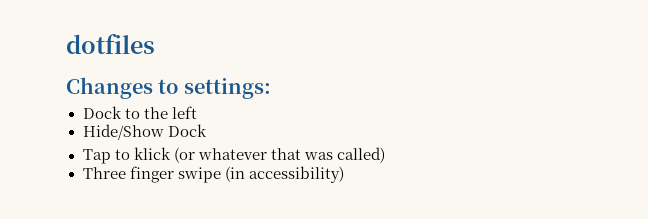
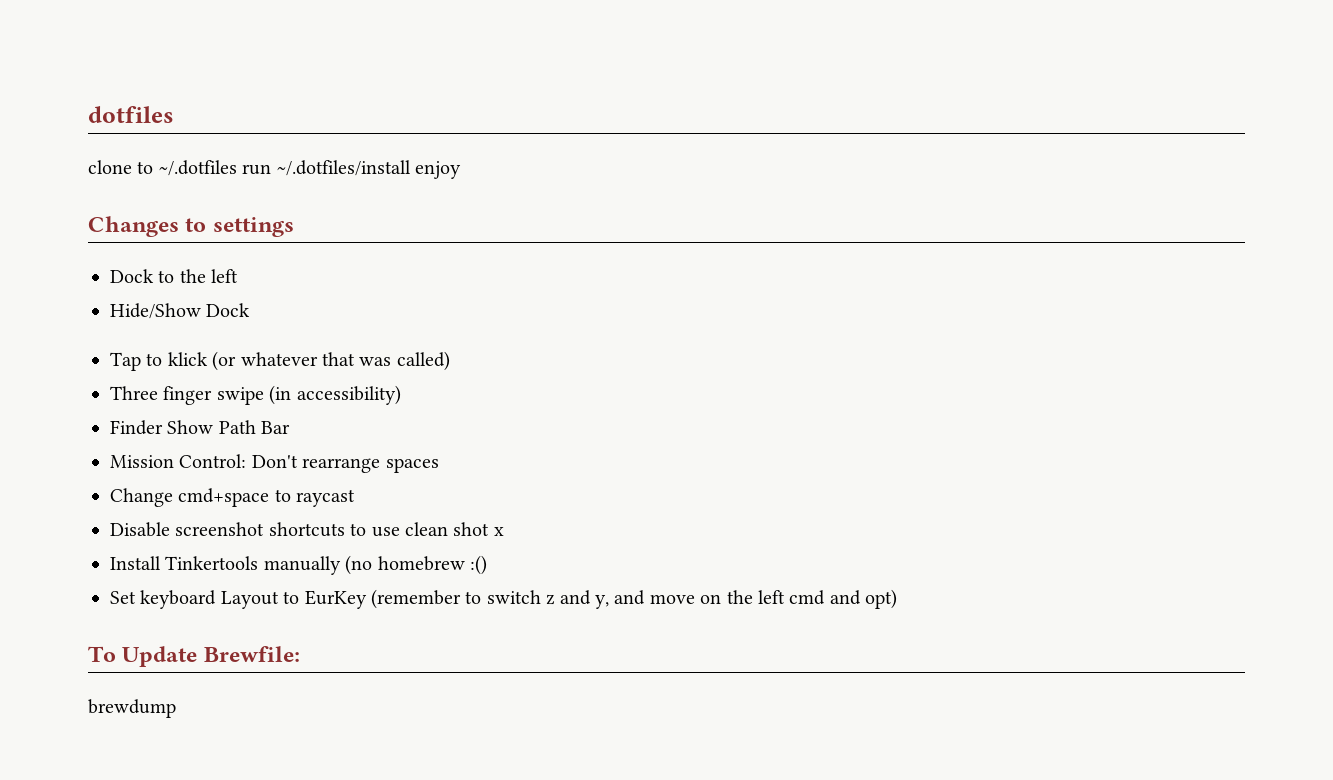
(155, 44) none -> [88,160,461,179] // clone to ~/.dotfiles run ~/.dotfiles/install enjoy
[183,78,271,99] settings: -> [212,217,294,237] settings
(344, 174) none -> [110,420,291,435] [110,454,439,473] [110,488,356,507] [110,522,504,537] [110,555,487,575] [110,589,898,609] [88,646,300,667] [88,699,176,718] // Finder Show Path Bar // Mission Control: Don't rearrange spaces // Change cmd+space to raycast // Disable screenshot shortcuts to use clean shot x // Install Tinkertools manually (no homebrew :() // Set keyboard Layout to EurKey (remember to switch z and y, and move on the left cmd and opt) // To Update Brewfile: // brewdump

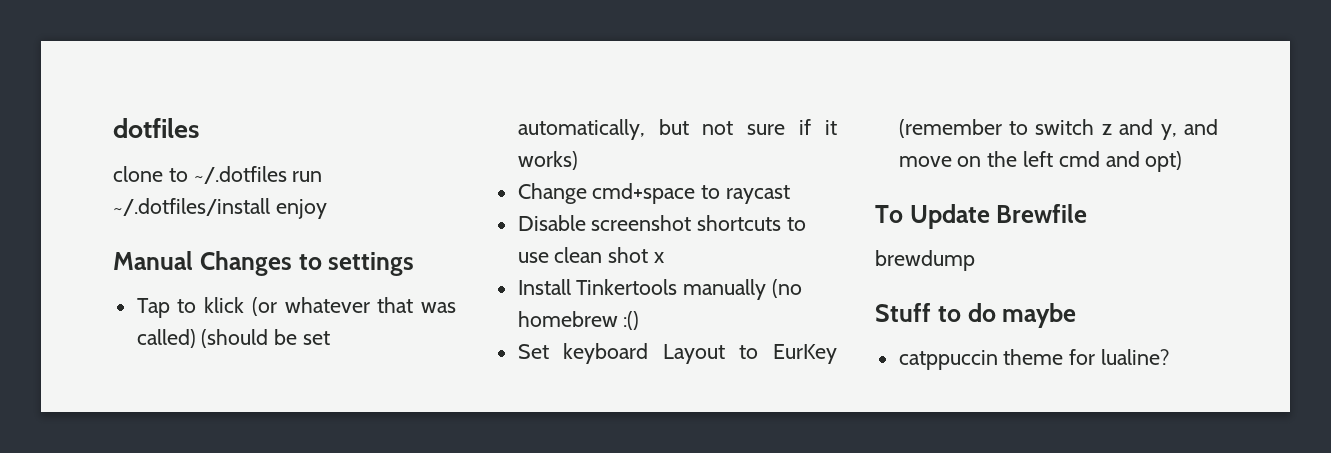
(461, 170) none -> [113,251,193,270] Manual
[110,269,239,283] [110,303,251,319] // Dock to the left // Hide/Show Dock -> (415, 264) none
[110,385,401,405] [110,420,291,435] [110,454,439,473] // Three finger swipe (in accessibility) // Finder Show Path Bar // Mission Control: Don't rearrange spaces -> [201,329,331,348] [517,119,838,140] [517,151,578,170] (should be set automatically, but not sure if it works)
[203,646,300,662] Brewfile: -> [996,204,1088,223] Brewfile
(176, 708) none -> [875,303,1077,328] [898,349,1170,370] // Stuff to do maybe // catppuccin theme for lualine?

